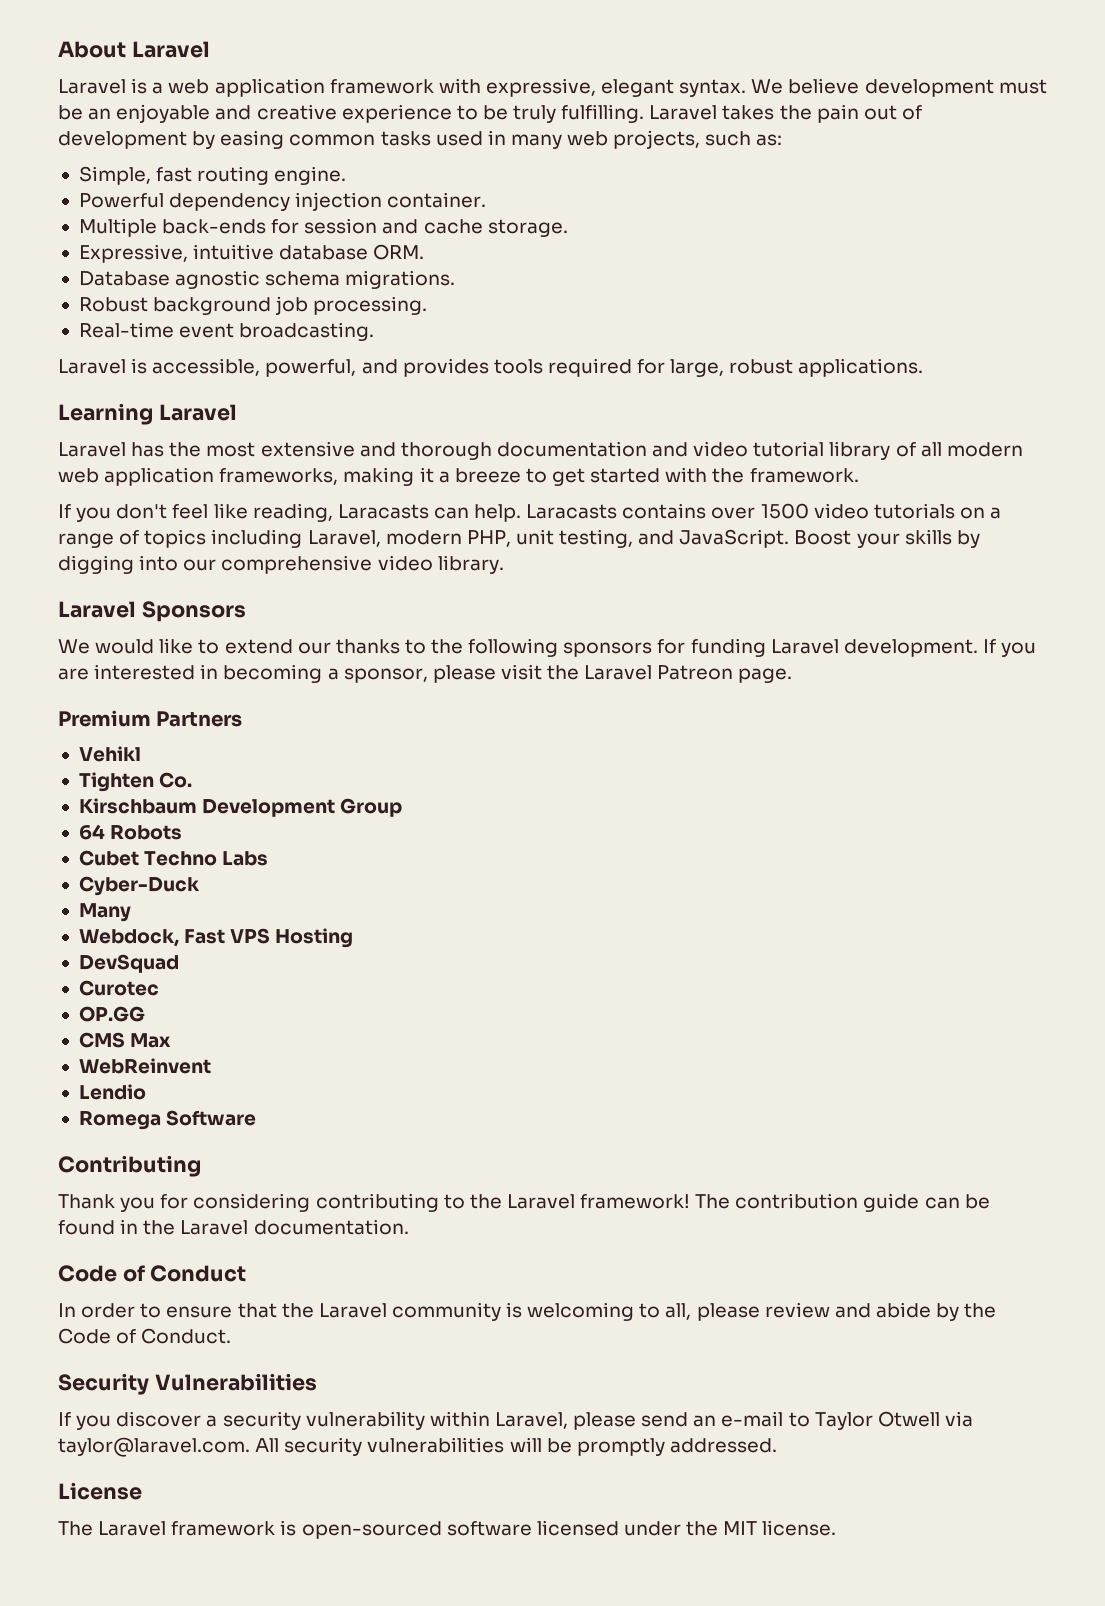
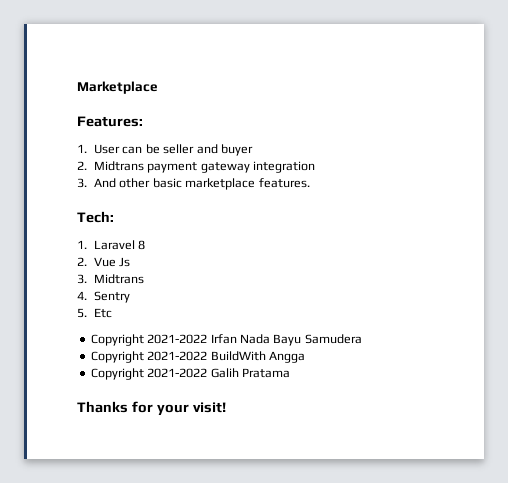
[58,41,210,58] [58,78,1047,97] [58,104,922,123] [58,130,783,149] [78,166,347,185] [78,192,487,211] [78,218,568,237] [78,244,425,263] [78,270,456,289] [78,296,428,315] [78,322,375,341] [58,358,924,377] [58,403,237,425] [58,441,1023,460] [58,467,859,486] [58,503,1002,522] [58,529,980,548] [58,555,504,574] [58,601,246,622] [58,638,1037,657] [58,664,793,683] [58,710,243,727] [78,746,141,762] [78,772,193,792] [78,798,403,817] [78,824,183,840] [78,850,269,866] [78,876,200,896] [78,903,131,922] [78,928,354,948] [78,954,179,973] [78,980,159,996] [78,1006,145,1022] [78,1032,172,1048] [78,1058,211,1074] [78,1084,146,1100] [78,1110,257,1130] [58,1155,201,1177] [58,1193,990,1212] [58,1219,409,1235] [58,1265,247,1282] [58,1302,997,1321] [58,1328,232,1344] [58,1373,317,1395] [58,1411,973,1430] [58,1437,777,1457] [58,1482,142,1500] [58,1520,837,1539] About Laravel // Laravel is a web application framework with expressive, elegant syntax. We believe development must be an enjoyable and creative experience to be truly fulfilling. Laravel takes the pain out of development by easing common tasks used in many web projects, such as: // Simple, fast routing engine. // Powerful dependency injection container. // Multiple back-ends for session and cache storage. // Expressive, intuitive database ORM. // Database agnostic schema migrations. // Robust background job processing. // Real-time event broadcasting. // Laravel is accessible, powerful, and provides tools required for large, robust applications. // Learning Laravel // Laravel has the most extensive and thorough documentation and video tutorial library of all modern web application frameworks, making it a breeze to get started with the framework. // If you don't feel like reading, Laracasts can help. Laracasts contains over 1500 video tutorials on a range of topics including Laravel, modern PHP, unit testing, and JavaScript. Boost your skills by digging into our comprehensive video library. // Laravel Sponsors // We would like to extend our thanks to the following sponsors for funding Laravel development. If you are interested in becoming a sponsor, please visit the Laravel Patreon page. // Premium Partners // Vehikl // Tighten Co. // Kirschbaum Development Group // 64 Robots // Cubet Techno Labs // Cyber-Duck // Many // Webdock, Fast VPS Hosting // DevSquad // Curotec // OP.GG // CMS Max // WebReinvent // Lendio // Romega Software // Contributing // Thank you for considering contributing to the Laravel framework! The contribution guide can be found in the Laravel documentation. // Code of Conduct // In order to ensure that the Laravel community is welcoming to all, please review and abide by the Code of Conduct. // Security Vulnerabilities // If you discover a security vulnerability within Laravel, please send an e-mail to Taylor Otwell via taylor@laravel.com. All security vulnerabilities will be promptly addressed. // License // The Laravel framework is open-sourced software licensed under the MIT license. -> [77,81,158,94] [77,116,143,127] [77,144,253,156] [77,161,316,173] [77,178,310,190] [77,211,114,223] [77,240,146,250] [77,257,131,267] [77,274,145,284] [77,291,131,303] [77,308,113,318] [90,334,362,346] [90,351,305,363] [90,368,290,380] [77,401,226,416] Marketplace // Features: // 1. User can be seller and buyer // 2. Midtrans payment gateway integration // 3. And other basic marketplace features. // Tech: // 1. Laravel 8 // 2. Vue Js // 3. Midtrans // 4. Sentry // 5. Etc // Copyright 2021-2022 Irfan Nada Bayu Samudera // Copyright 2021-2022 BuildWith Angga // Copyright 2021-2022 Galih Pratama // Thanks for your visit!

